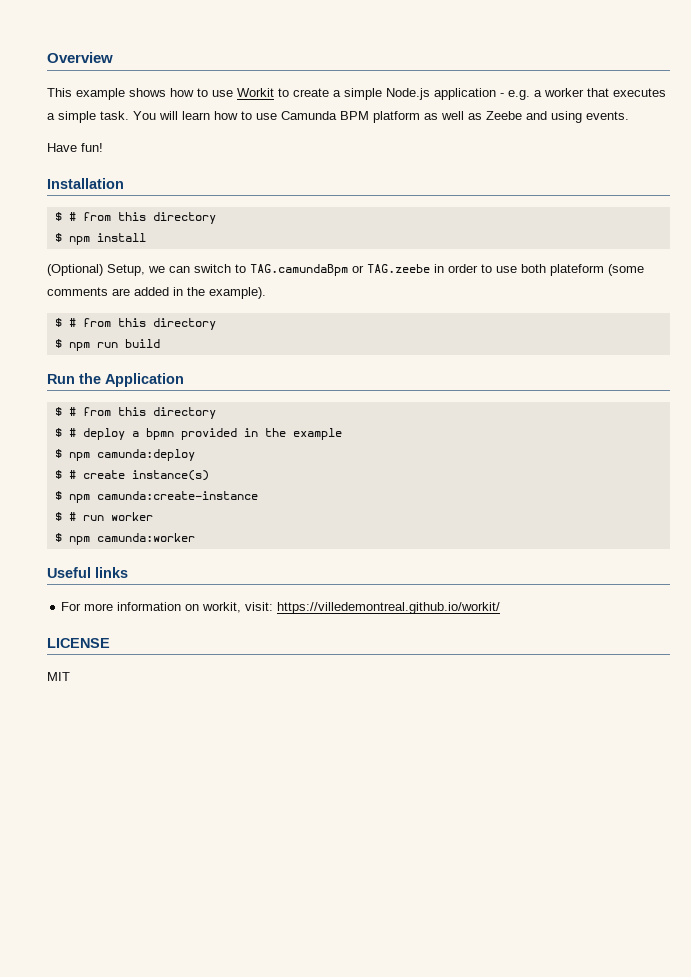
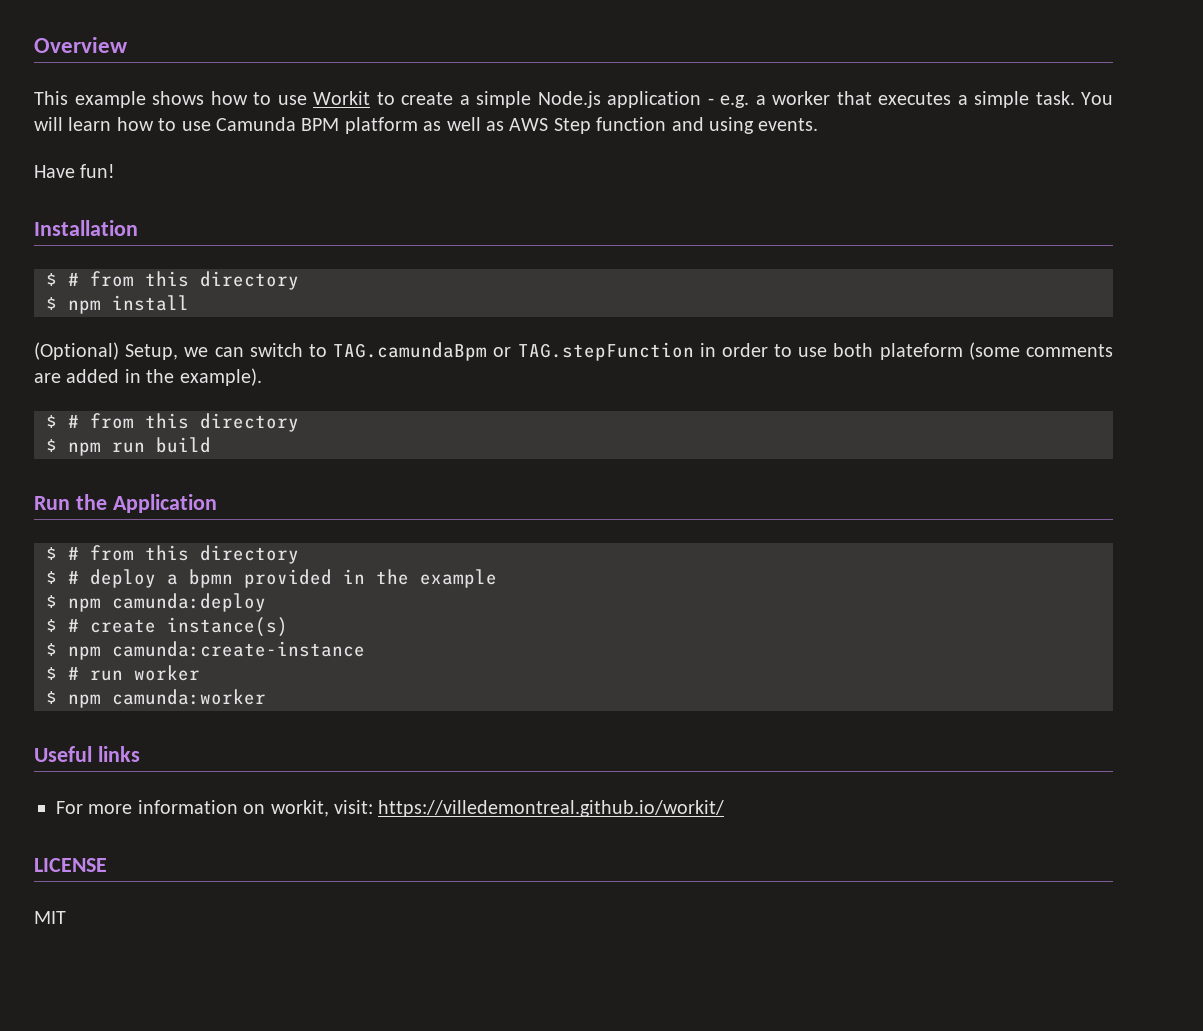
[486,111,522,120] Zeebe -> [509,117,667,134] AWS Step function
[367,264,430,273] TAG.zeebe -> [517,342,694,361] TAG.stepFunction

